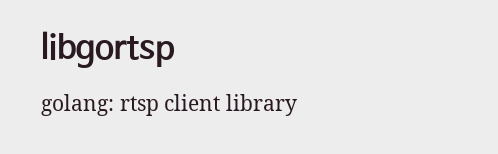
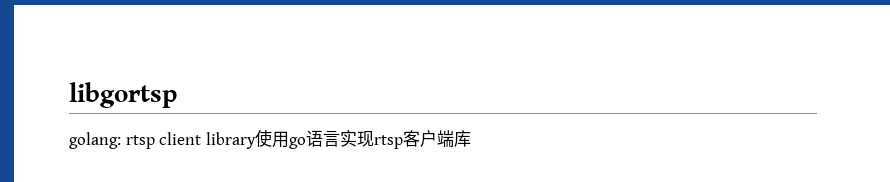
(298, 105) none -> [254,129,471,149] 使用go语言实现rtsp客户端库

